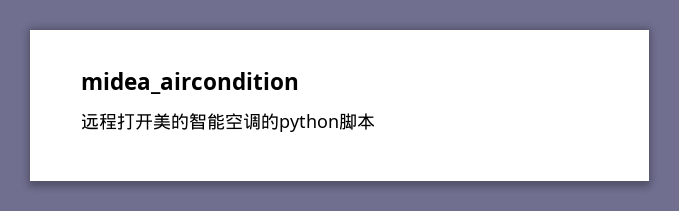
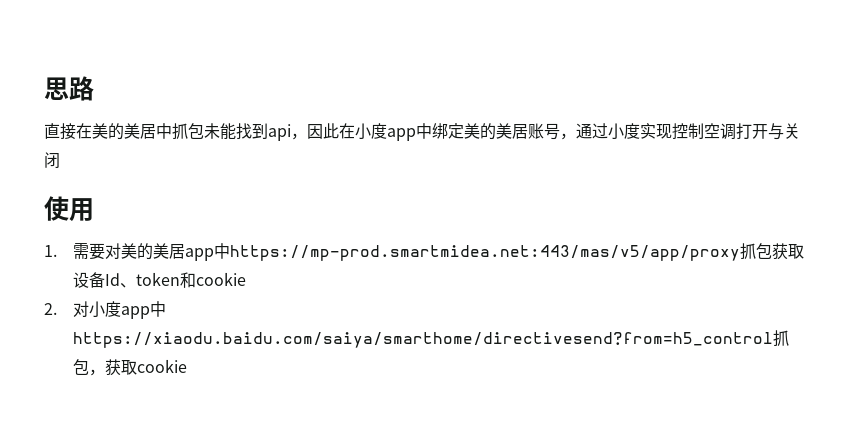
[81,72,299,94] [81,113,375,132] midea_aircondition // 远程打开美的智能空调的python脚本 -> [44,76,94,101] [44,123,800,141] [44,152,60,169] [44,196,94,222] [44,243,805,261] [73,272,247,288] [44,301,167,319] [73,330,790,348] [73,359,188,376] 思路 // 直接在美的美居中抓包未能找到api，因此在小度app中绑定美的美居账号，通过小度实现控制空调打开与关闭 // 使用 // 1.需要对美的美居app中https://mp-prod.smartmidea.net:443/mas/v5/app/proxy抓包获取设备Id、token和cookie // 2.对小度app中https://xiaodu.baidu.com/saiya/smarthome/directivesend?from=h5_control抓包，获取cookie

